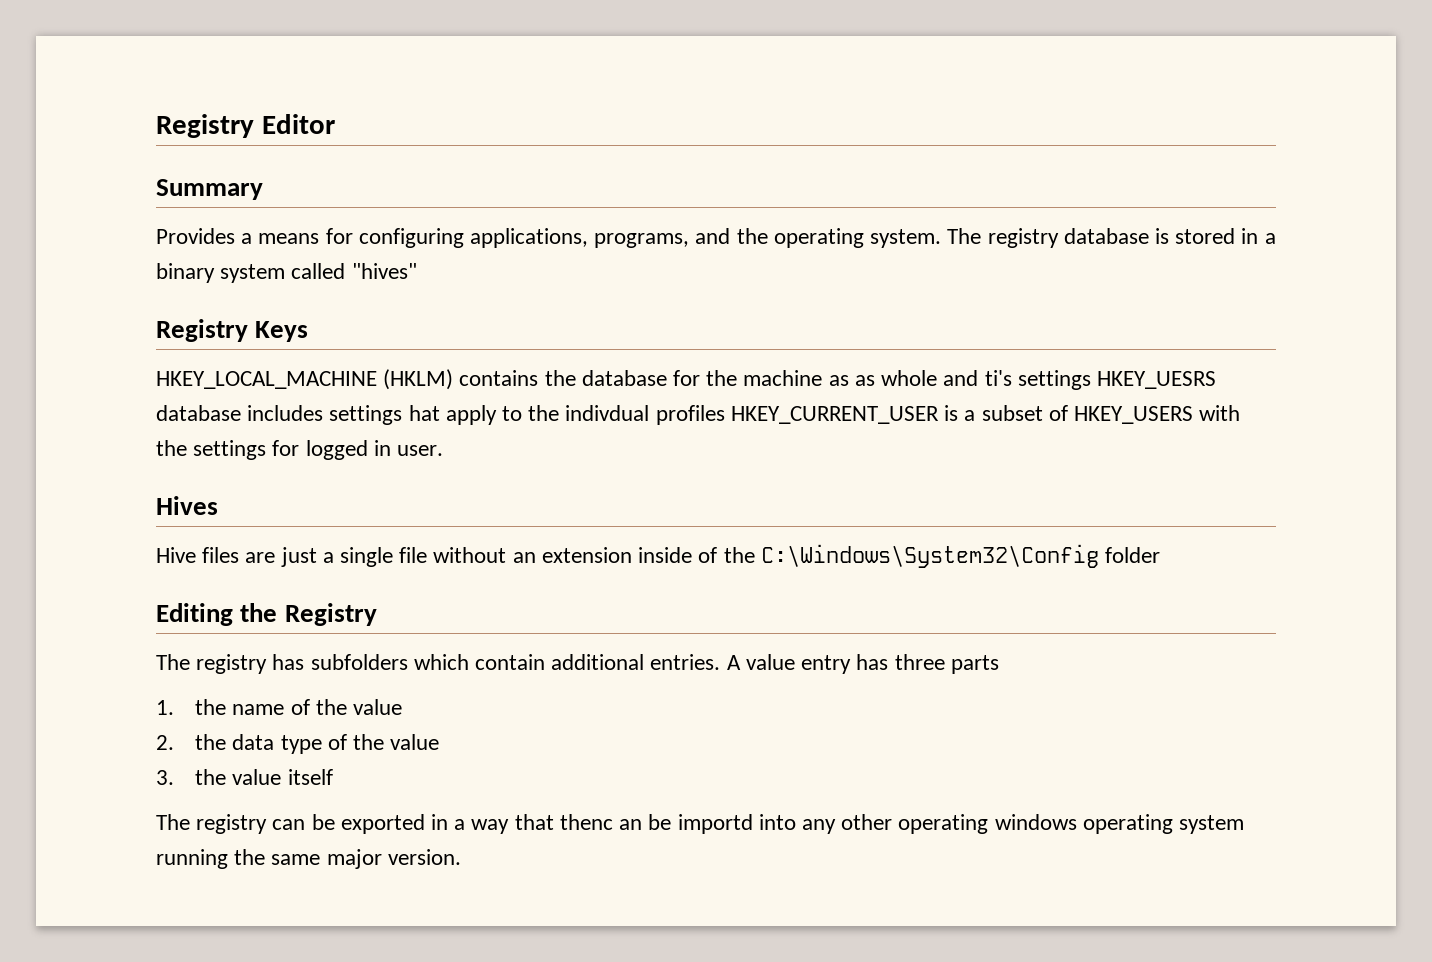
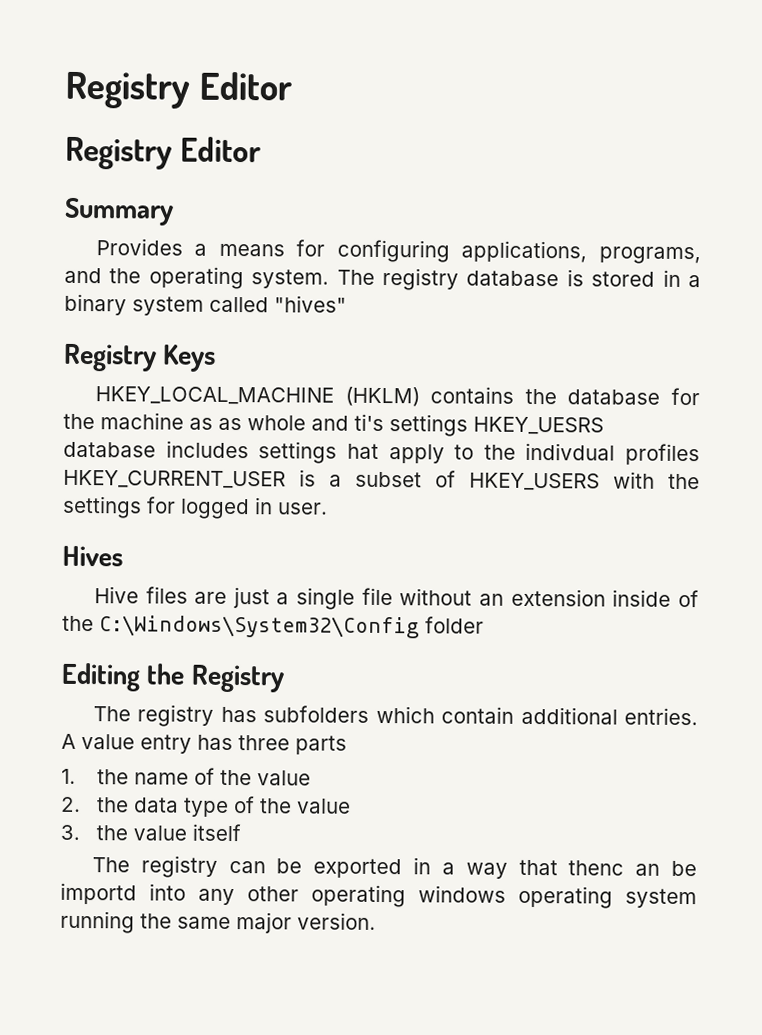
[156,114,335,138] Registry Editor -> [65,71,292,109] [65,136,261,170] Registry Editor // Registry Editor

